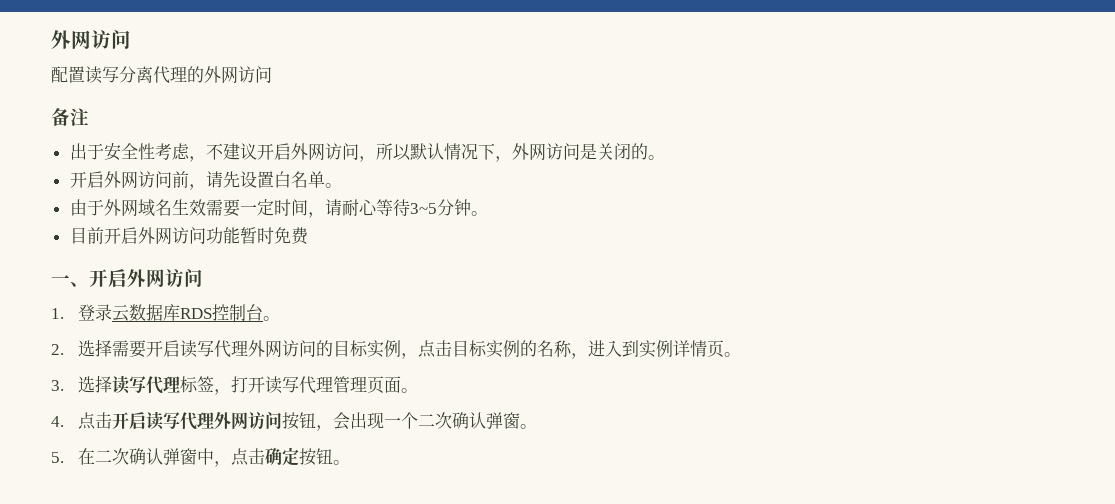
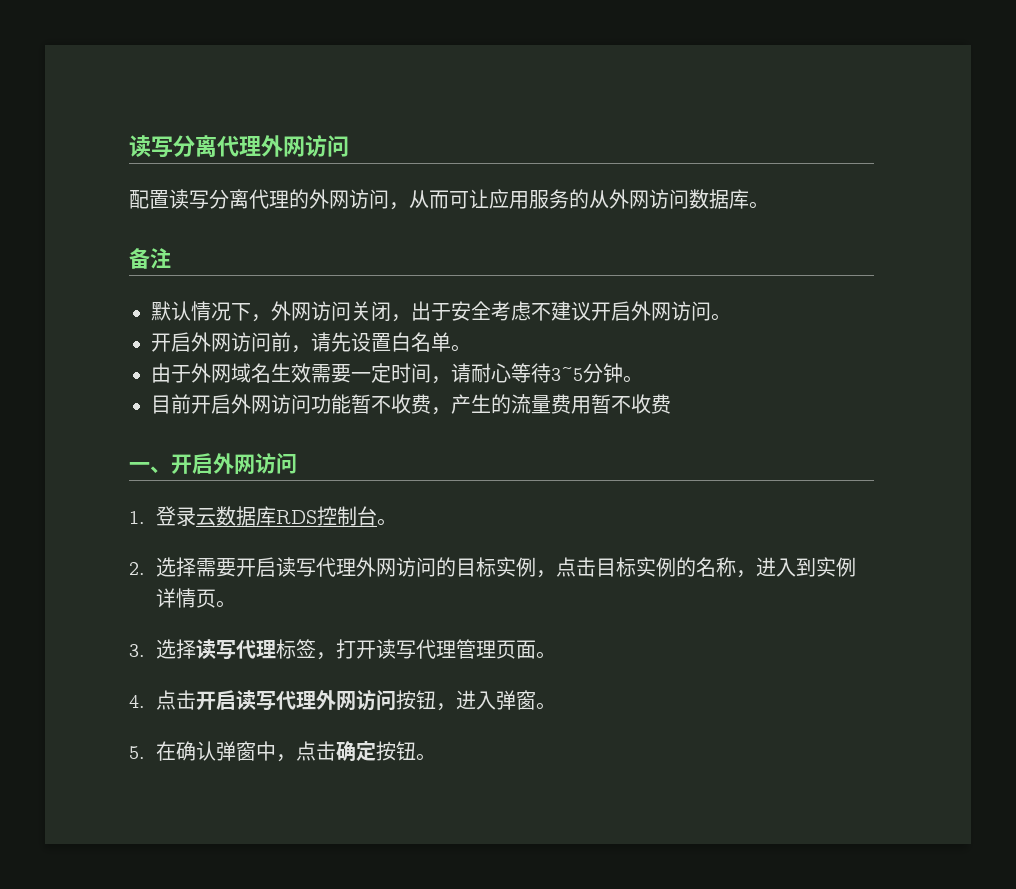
(51, 39) none -> [129,135,261,158] 读写分离代理
[51,108,89,126] [69,143,411,162] // 备注 // 出于安全性考虑，不建议开启外网访问，所以 -> [389,189,769,210] [129,248,171,269] ，从而可让应用服务的从外网访问数据库。 // 备注 //
[579,143,648,160] 是关闭的 -> [351,301,711,322] 关闭，出于安全考虑不建议开启外网访问
[256,227,291,244] 时免 -> [371,394,651,415] 不收费，产生的流量费用暂不收
[332,412,486,430] 会出现一个二次确认 -> [455,690,496,710] 进入
[94,448,129,465] 二次 -> (176, 751) none

